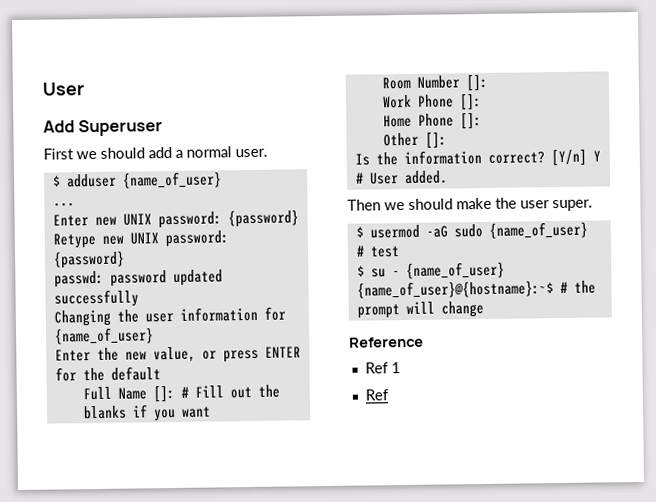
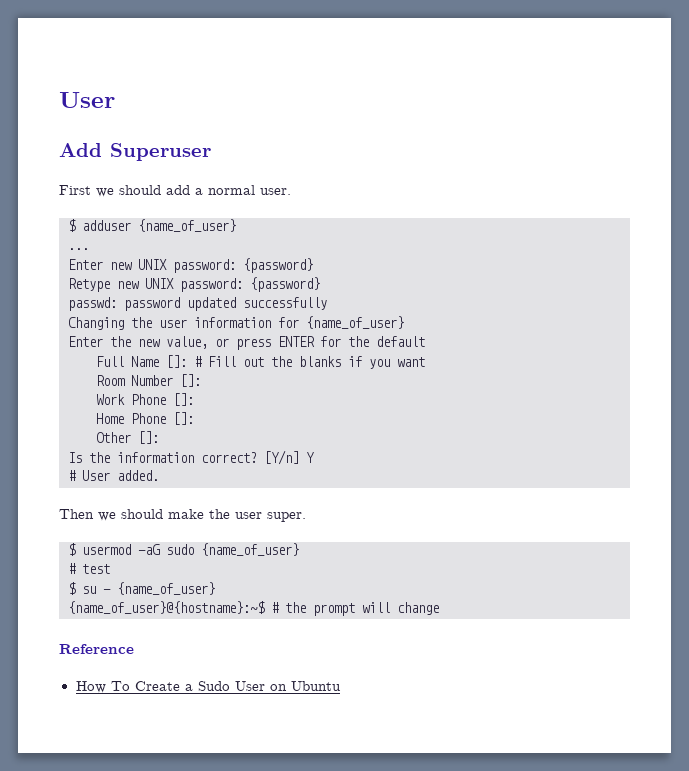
[364,362,401,374] [364,389,389,401] Ref 1 // Ref -> [75,681,341,693] How To Create a Sudo User on Ubuntu

